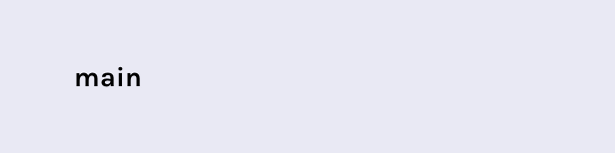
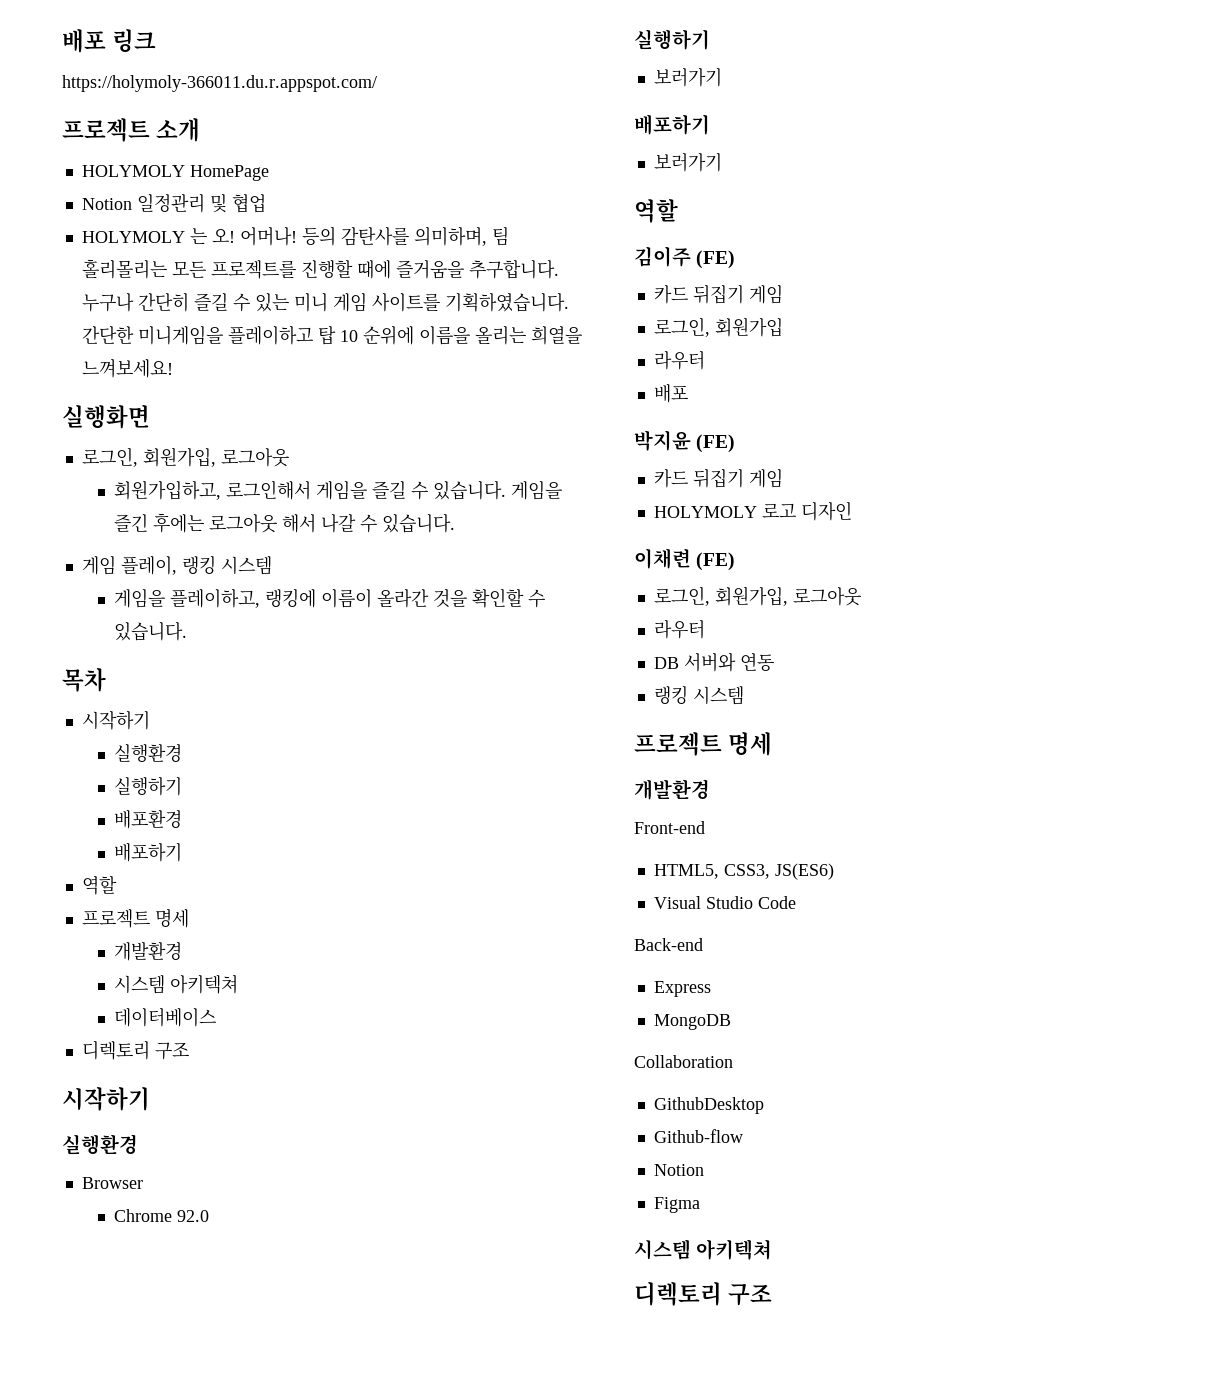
[73,66,143,88] main -> [62,29,157,53] [62,75,377,92] [62,118,201,142] [81,165,269,181] [81,194,266,213] [81,226,509,246] [81,259,559,279] [81,292,569,312] [81,325,582,345] [81,359,173,378] [62,405,150,429] [81,447,289,467] [114,480,563,500] [114,513,456,533] [81,556,272,575] [114,588,546,608] [114,621,188,641] [62,668,106,692] [81,711,150,730] [114,744,183,763] [114,777,183,796] [114,810,183,829] [114,843,183,862] [81,876,117,895] [81,908,189,928] [114,942,183,961] [114,974,239,994] [114,1007,217,1027] [81,1040,189,1060] [62,1087,150,1111] [62,1134,138,1155] [81,1177,143,1189] [114,1209,210,1222] [634,29,710,50] [653,68,722,87] [634,114,710,135] [653,153,722,172] [634,199,678,223] [634,246,736,269] [653,284,783,304] [653,317,783,337] [653,350,705,370] [653,384,688,403] [634,430,736,453] [653,468,783,488] [653,501,852,521] [634,548,736,571] [653,586,861,606] [653,619,705,639] [653,652,774,672] [653,686,744,705] [634,732,773,756] [634,779,710,800] [634,821,705,834] [653,863,834,880] [653,896,796,909] [634,938,703,951] [653,981,711,997] [653,1014,731,1030] [634,1055,733,1068] [653,1097,764,1114] [653,1129,743,1143] [653,1164,704,1176] [653,1197,700,1213] [634,1239,773,1260] [634,1282,773,1306] 배포 링크 // https://holymoly-366011.du.r.appspot.com/ // 프로젝트 소개 // HOLYMOLY HomePage // Notion 일정관리 및 협업 // HOLYMOLY 는 오! 어머나! 등의 감탄사를 의미하며, 팀 홀리몰리는 모든 프로젝트를 진행할 때에 즐거움을 추구합니다. 누구나 간단히 즐길 수 있는 미니 게임 사이트를 기획하였습니다. 간단한 미니게임을 플레이하고 탑 10 순위에 이름을 올리는 희열을 느껴보세요! // 실행화면 // 로그인, 회원가입, 로그아웃 // 회원가입하고, 로그인해서 게임을 즐길 수 있습니다. 게임을 즐긴 후에는 로그아웃 해서 나갈 수 있습니다. // 게임 플레이, 랭킹 시스템 // 게임을 플레이하고, 랭킹에 이름이 올라간 것을 확인할 수 있습니다. // 목차 // 시작하기 // 실행환경 // 실행하기 // 배포환경 // 배포하기 // 역할 // 프로젝트 명세 // 개발환경 // 시스템 아키텍쳐 // 데이터베이스 // 디렉토리 구조 // 시작하기 // 실행환경 // Browser // Chrome 92.0 // 실행하기 // 보러가기 // 배포하기 // 보러가기 // 역할 // 김이주 (FE) // 카드 뒤집기 게임 // 로그인, 회원가입 // 라우터 // 배포 // 박지윤 (FE) // 카드 뒤집기 게임 // HOLYMOLY 로고 디자인 // 이채련 (FE) // 로그인, 회원가입, 로그아웃 // 라우터 // DB 서버와 연동 // 랭킹 시스템 // 프로젝트 명세 // 개발환경 // Front-end // HTML5, CSS3, JS(ES6) // Visual Studio Code // Back-end // Express // MongoDB // Collaboration // GithubDesktop // Github-flow // Notion // Figma // 시스템 아키텍쳐 // 디렉토리 구조

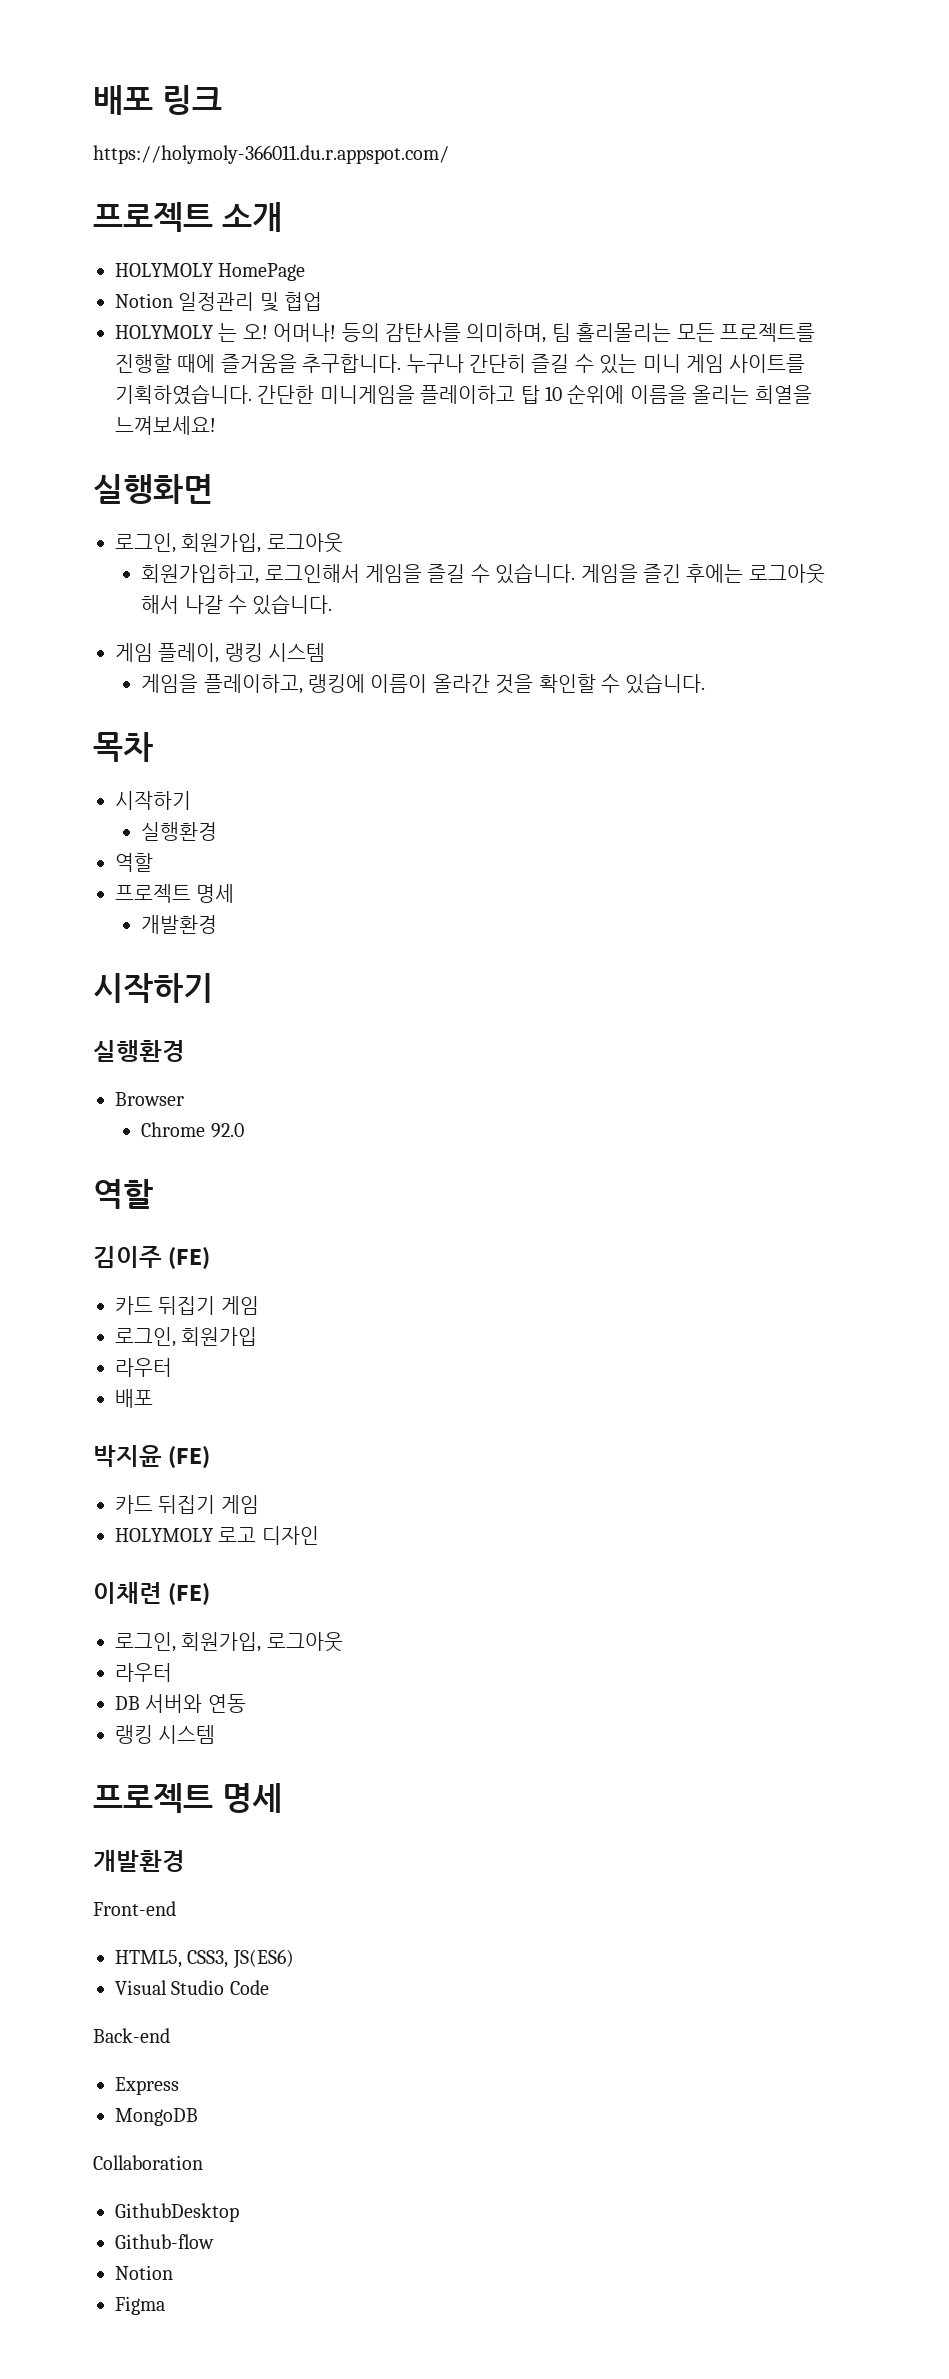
[114,777,183,796] [114,810,183,829] [114,843,183,862] // 실행하기 // 배포환경 // 배포하기 -> (218, 831) none
[114,974,239,994] [114,1007,217,1027] [81,1040,189,1060] // 시스템 아키텍쳐 // 데이터베이스 // 디렉토리 구조 -> (218, 924) none
[634,29,710,50] [653,68,722,87] [634,114,710,135] [653,153,722,172] // 실행하기 // 보러가기 // 배포하기 // 보러가기 -> (244, 1130) none
[634,1239,773,1260] [634,1282,773,1306] // 시스템 아키텍쳐 // 디렉토리 구조 -> (165, 2305) none

